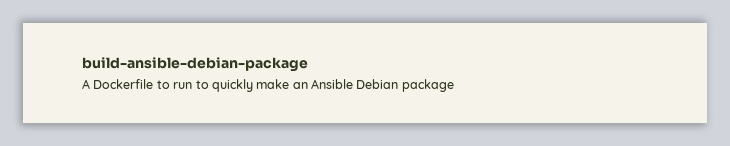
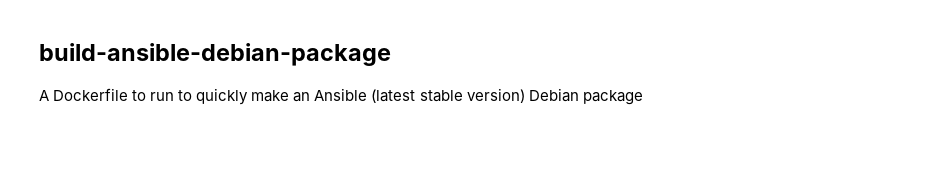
(353, 84) none -> [371,88,525,103] (latest stable version)

